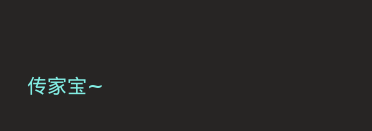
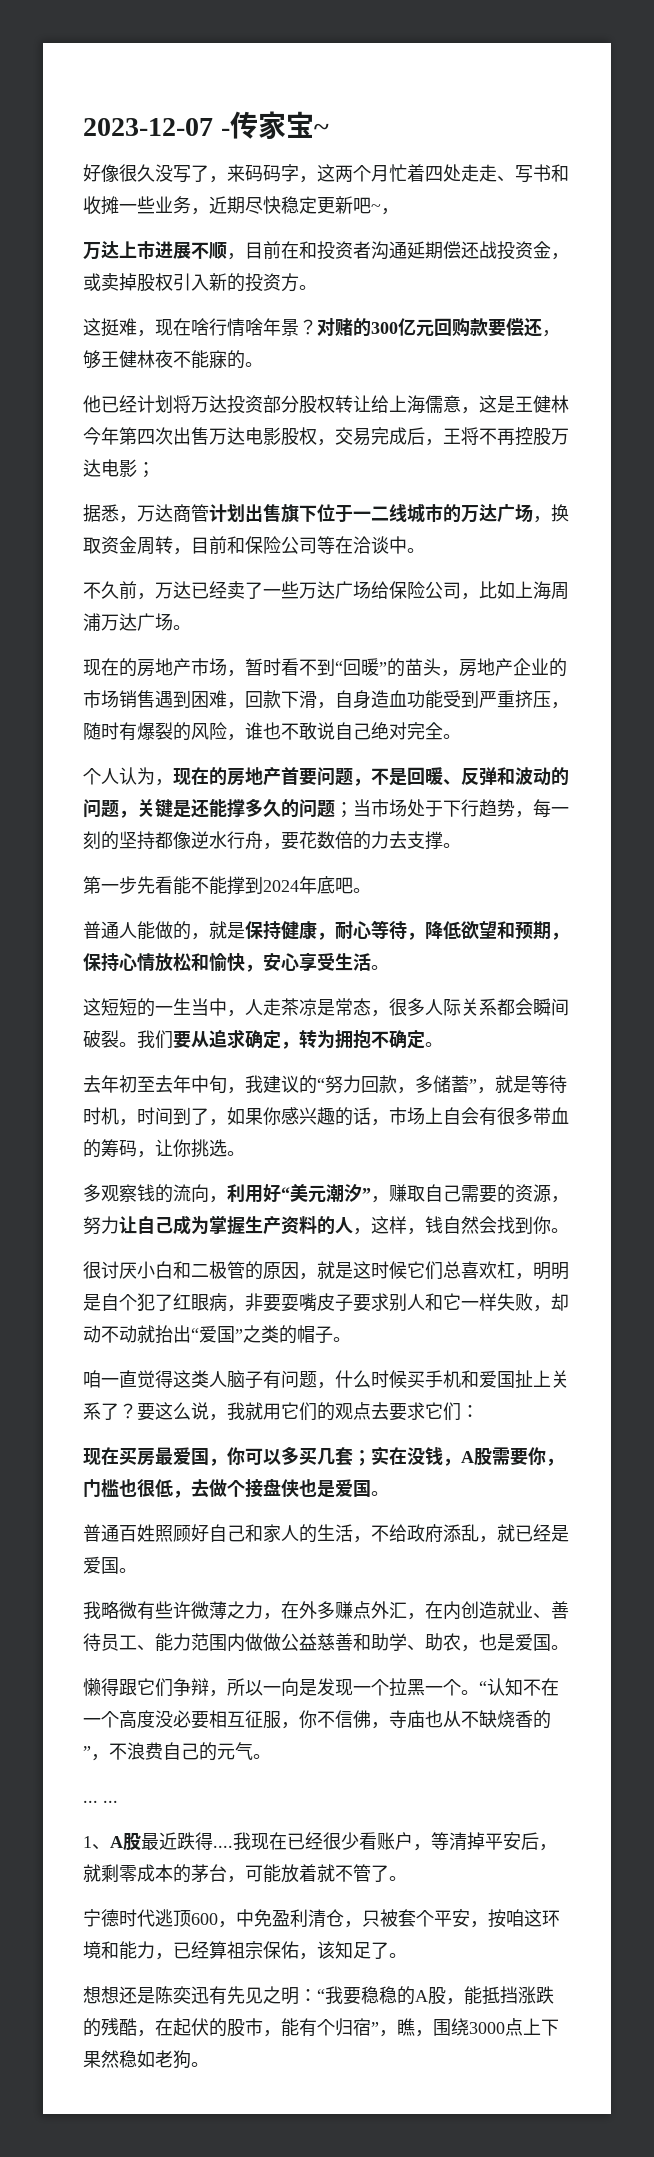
(27, 85) none -> [83,118,230,136] 2023-12-07 -
(104, 88) none -> [83,164,569,183] [83,196,399,215] [83,241,569,260] [83,273,317,292] [83,318,560,337] [83,350,263,369] [83,395,569,414] [83,427,569,446] [83,459,155,478] [83,503,569,523] [83,536,425,555] [83,581,569,600] [83,613,191,632] [83,658,567,677] [83,690,569,709] [83,722,461,741] [83,767,569,786] [83,798,569,818] [83,831,461,850] [83,876,371,895] [83,920,569,940] [83,952,389,972] [83,998,569,1017] [83,1029,443,1049] [83,1075,567,1094] [83,1107,569,1126] [83,1139,245,1158] [83,1183,569,1203] [83,1215,569,1235] [83,1261,569,1280] [83,1293,569,1312] [83,1325,351,1344] [83,1370,569,1389] [83,1402,479,1421] [83,1446,564,1466] [83,1478,389,1498] [83,1524,569,1543] [83,1556,137,1574] [83,1601,569,1620] [83,1633,569,1652] [83,1678,559,1697] [83,1710,551,1729] [83,1742,271,1761] [83,1800,118,1803] [83,1832,557,1851] [83,1864,407,1883] [83,1909,560,1928] [83,1941,407,1960] [83,1986,554,2005] [83,2018,559,2037] [83,2050,209,2069] // 好像很久没写了，来码码字，这两个月忙着四处走走、写书和收摊一些业务，近期尽快稳定更新吧~， // 万达上市进展不顺，目前在和投资者沟通延期偿还战投资金，或卖掉股权引入新的投资方。 // 这挺难，现在啥行情啥年景？对赌的300亿元回购款要偿还，够王健林夜不能寐的。 // 他已经计划将万达投资部分股权转让给上海儒意，这是王健林今年第四次出售万达电影股权，交易完成后，王将不再控股万达电影； // 据悉，万达商管计划出售旗下位于一二线城市的万达广场，换取资金周转，目前和保险公司等在洽谈中。 // 不久前，万达已经卖了一些万达广场给保险公司，比如上海周浦万达广场。 // 现在的房地产市场，暂时看不到“回暖”的苗头，房地产企业的市场销售遇到困难，回款下滑，自身造血功能受到严重挤压，随时有爆裂的风险，谁也不敢说自己绝对完全。 // 个人认为，现在的房地产首要问题，不是回暖、反弹和波动的问题，关键是还能撑多久的问题；当市场处于下行趋势，每一刻的坚持都像逆水行舟，要花数倍的力去支撑。 // 第一步先看能不能撑到2024年底吧。 // 普通人能做的，就是保持健康，耐心等待，降低欲望和预期，保持心情放松和愉快，安心享受生活。 // 这短短的一生当中，人走茶凉是常态，很多人际关系都会瞬间破裂。我们要从追求确定，转为拥抱不确定。 // 去年初至去年中旬，我建议的“努力回款，多储蓄”，就是等待时机，时间到了，如果你感兴趣的话，市场上自会有很多带血的筹码，让你挑选。 // 多观察钱的流向，利用好“美元潮汐”，赚取自己需要的资源，努力让自己成为掌握生产资料的人，这样，钱自然会找到你。 // 很讨厌小白和二极管的原因，就是这时候它们总喜欢杠，明明是自个犯了红眼病，非要耍嘴皮子要求别人和它一样失败，却动不动就抬出“爱国”之类的帽子。 // 咱一直觉得这类人脑子有问题，什么时候买手机和爱国扯上关系了？要这么说，我就用它们的观点去要求它们： // 现在买房最爱国，你可以多买几套；实在没钱，A股需要你，门槛也很低，去做个接盘侠也是爱国。 // 普通百姓照顾好自己和家人的生活，不给政府添乱，就已经是爱国。 // 我略微有些许微薄之力，在外多赚点外汇，在内创造就业、善待员工、能力范围内做做公益慈善和助学、助农，也是爱国。 // 懒得跟它们争辩，所以一向是发现一个拉黑一个。“认知不在一个高度没必要相互征服，你不信佛，寺庙也从不缺烧香的”，不浪费自己的元气。 // ... ... // 1、A股最近跌得....我现在已经很少看账户，等清掉平安后，就剩零成本的茅台，可能放着就不管了。 // 宁德时代逃顶600，中免盈利清仓，只被套个平安，按咱这环境和能力，已经算祖宗保佑，该知足了。 // 想想还是陈奕迅有先见之明：“我要稳稳的A股，能抵挡涨跌的残酷，在起伏的股市，能有个归宿”，瞧，围绕3000点上下果然稳如老狗。

